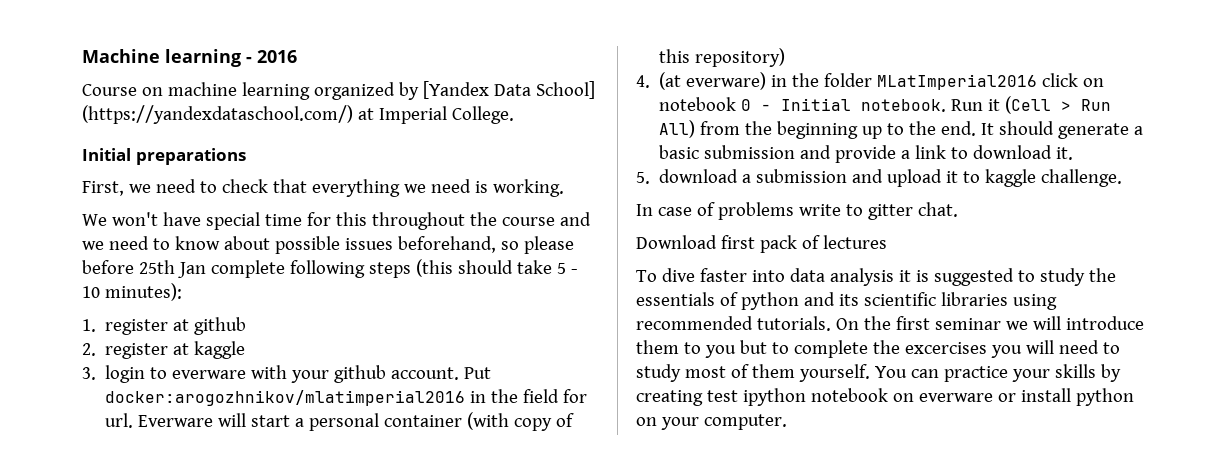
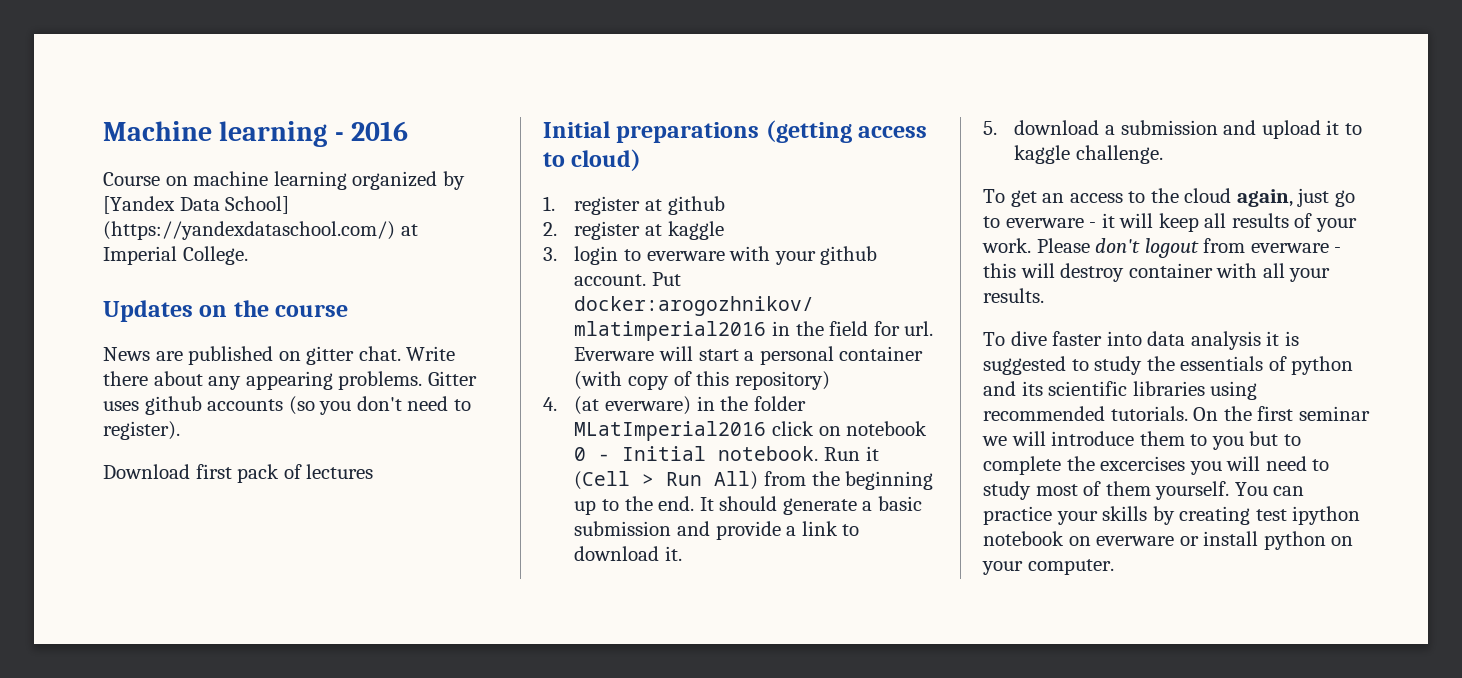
[82,148,246,165] [82,179,564,197] [82,212,591,230] [82,236,574,254] [82,259,578,278] [82,283,182,301] Initial preparations // First, we need to check that everything we need is working. // We won't have special time for this throughout the course and we need to know about possible issues beforehand, so please before 25th Jan complete following steps (this should take 5 - 10 minutes): -> [103,300,349,322] [103,346,456,365] [103,371,477,390] [103,396,471,415] [103,421,180,440] [103,464,374,483] [543,120,928,143] [543,149,642,171] Updates on the course // News are published on gitter chat. Write there about any appearing problems. Gitter uses github accounts (so you don't need to register). // Download first pack of lectures // Initial preparations (getting access to cloud)
[636,202,958,220] [636,235,887,253] In case of problems write to gitter chat. // Download first pack of lectures -> [983,188,1355,207] [983,213,1357,232] [982,238,1342,258] [983,263,1331,282] [983,288,1044,303] To get an access to the cloud again, just go to everware - it will keep all results of your work. Please don't logout from everware - this will destroy container with all your results.

